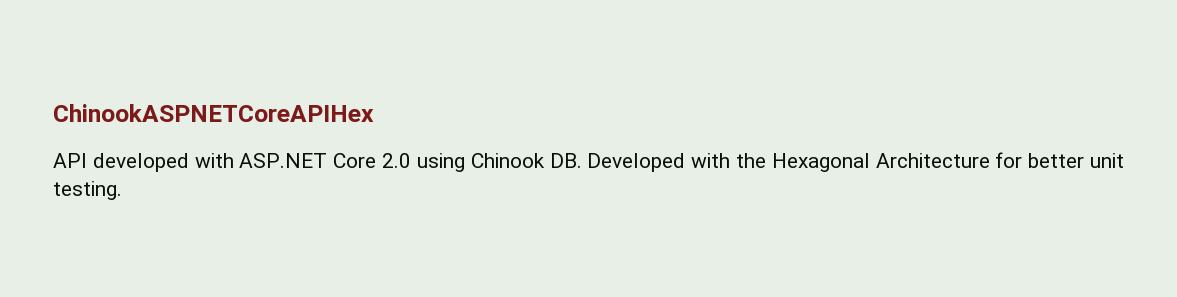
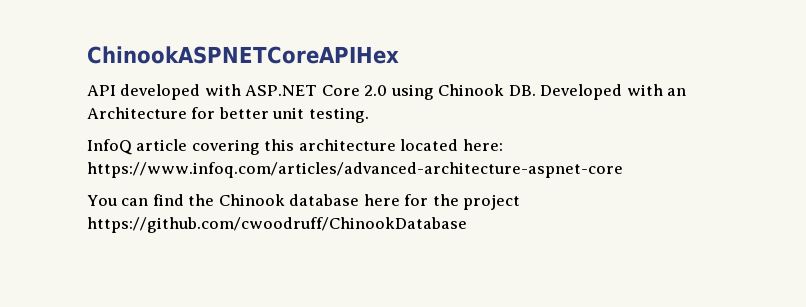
[735,153,870,172] the Hexagonal -> [666,88,686,96] an
(122, 190) none -> [87,139,503,155] [87,162,623,178] [87,194,521,210] [87,217,467,233] // InfoQ article covering this architecture located here: https://www.infoq.com/articles/advanced-architecture-aspnet-core // You can find the Chinook database here for the project https://github.com/cwoodruff/ChinookDatabase

